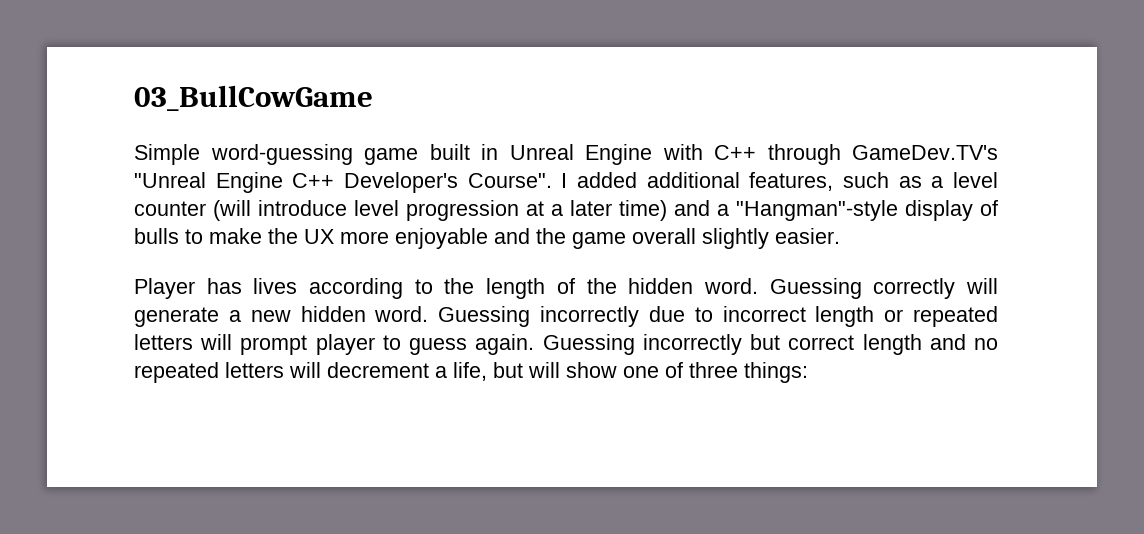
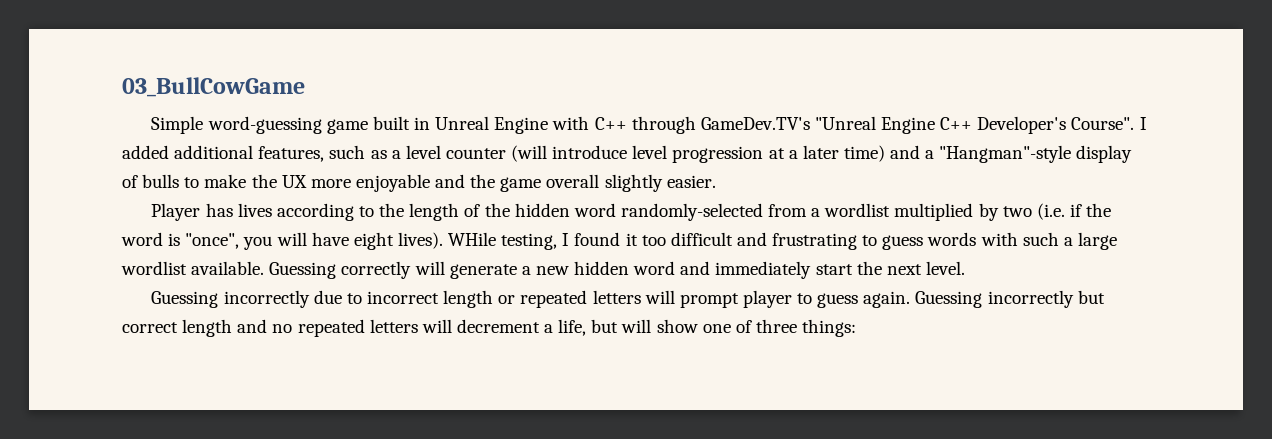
[703,278,758,294] word. -> [573,203,1112,221] [121,232,1117,250] [121,261,265,275] word randomly-selected from a wordlist multiplied by two (i.e. if the word is "once", you will have eight lives). WHile testing, I found it too difficult and frustrating to guess words with such a large wordlist available.
[374,306,429,322] word. -> [633,261,965,279] word and immediately start the next level. //

